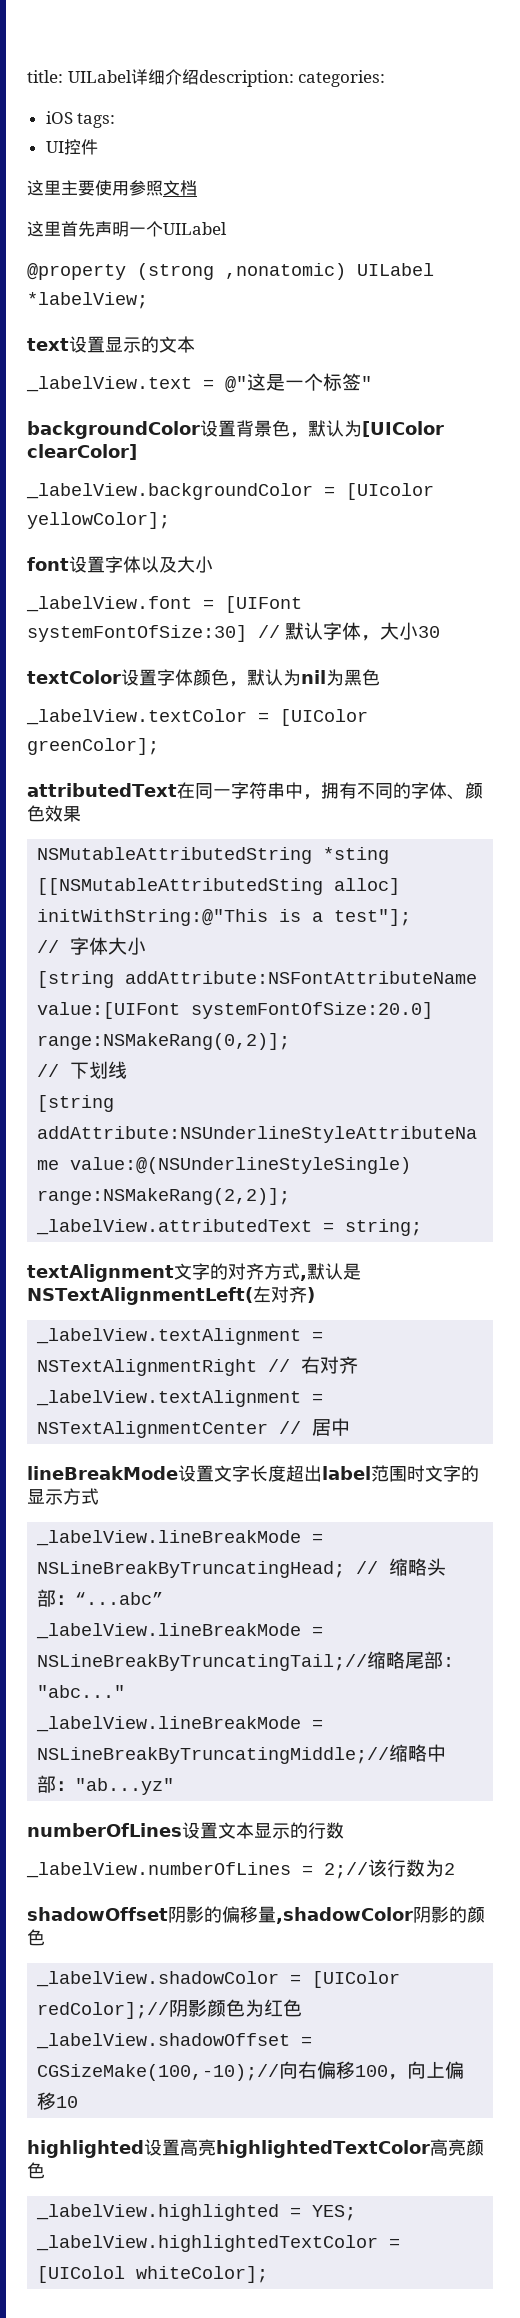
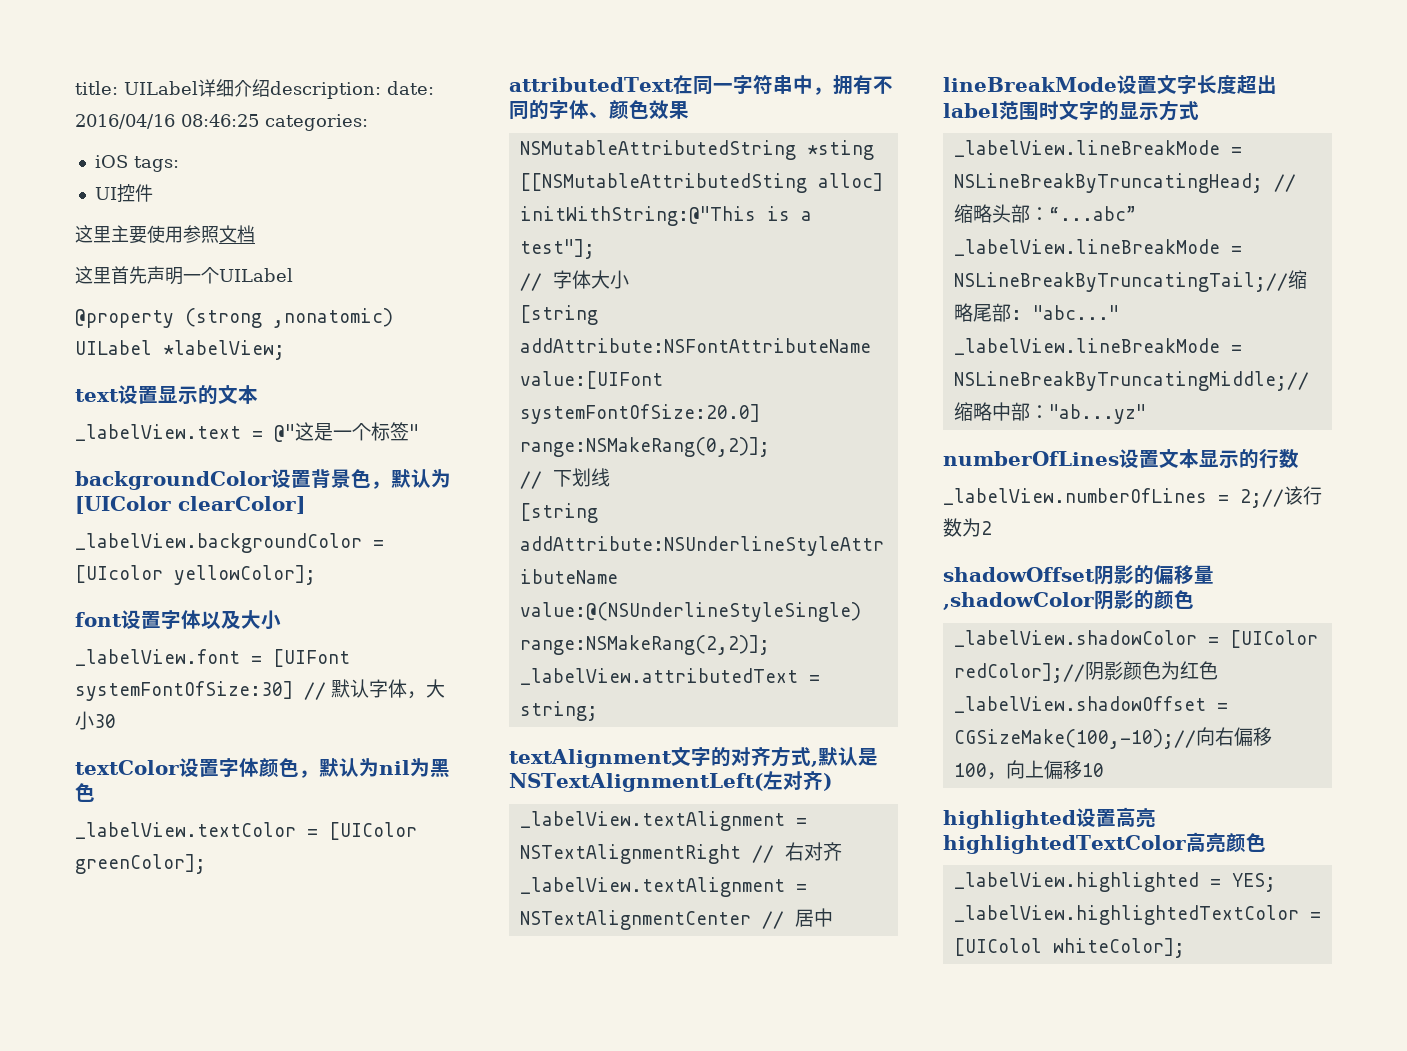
(294, 78) none -> [387,81,434,95] [75,114,259,129] date: 2016/04/16 08:46:25

